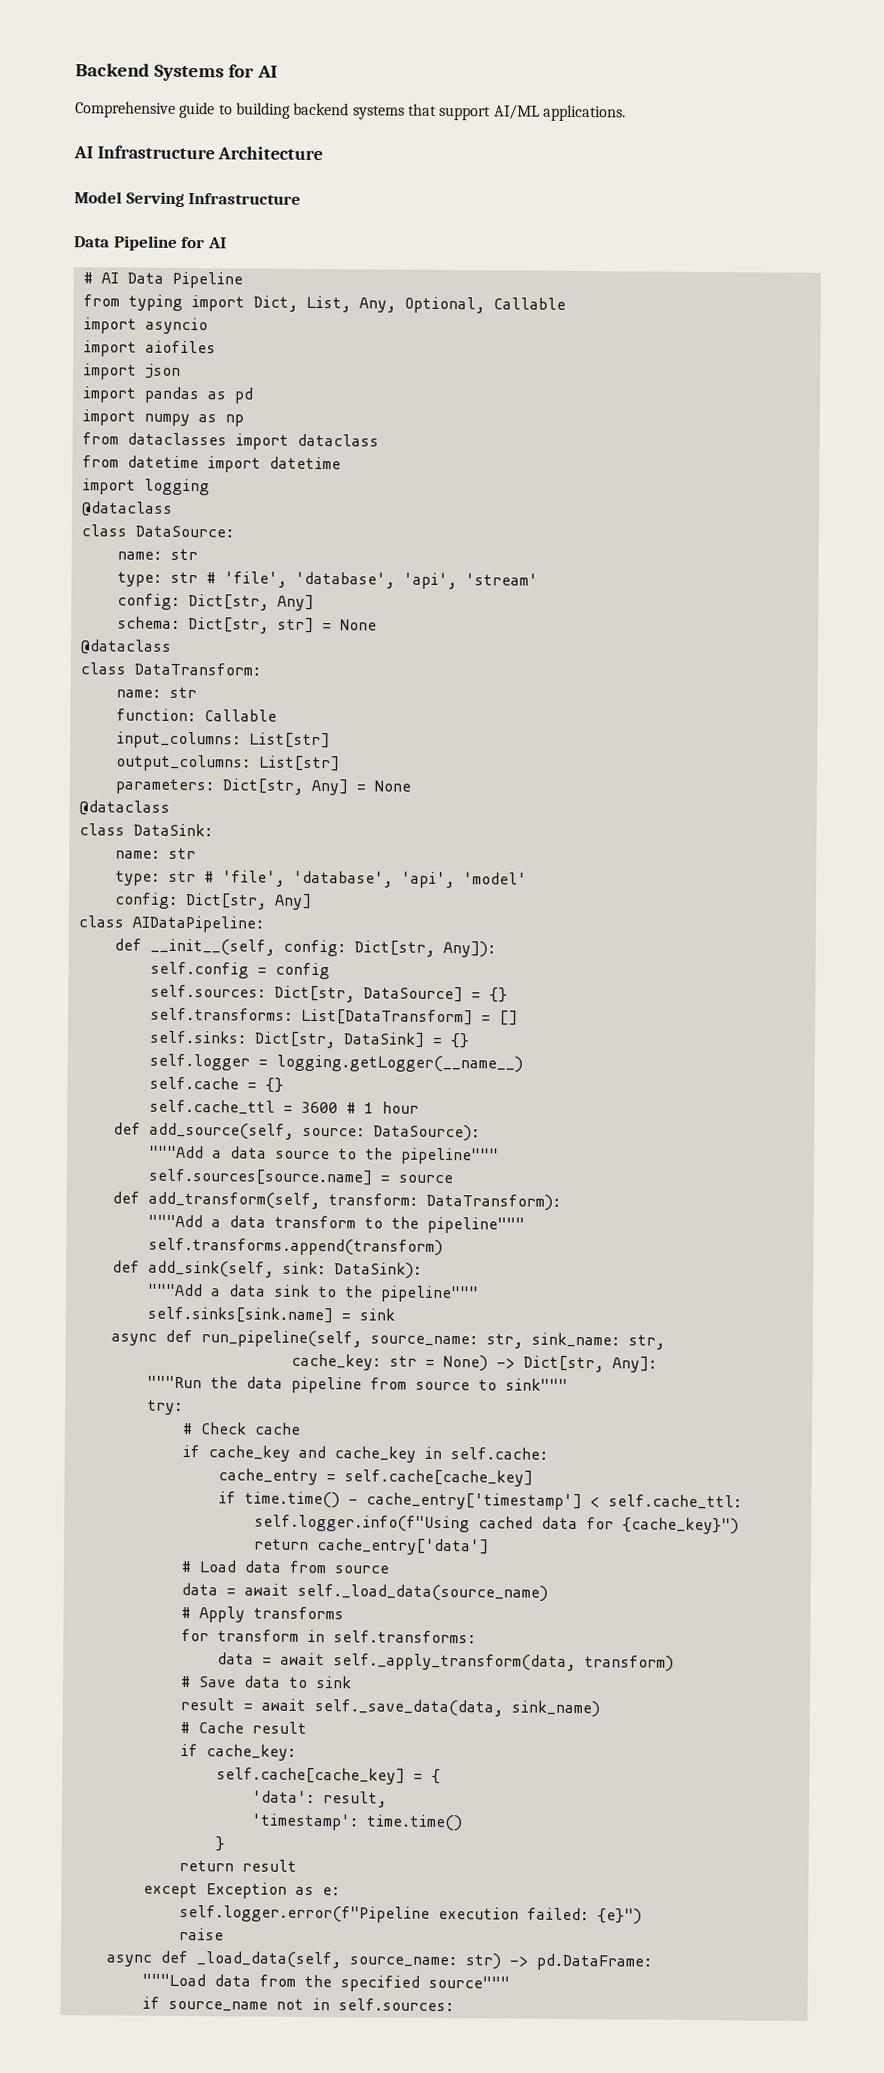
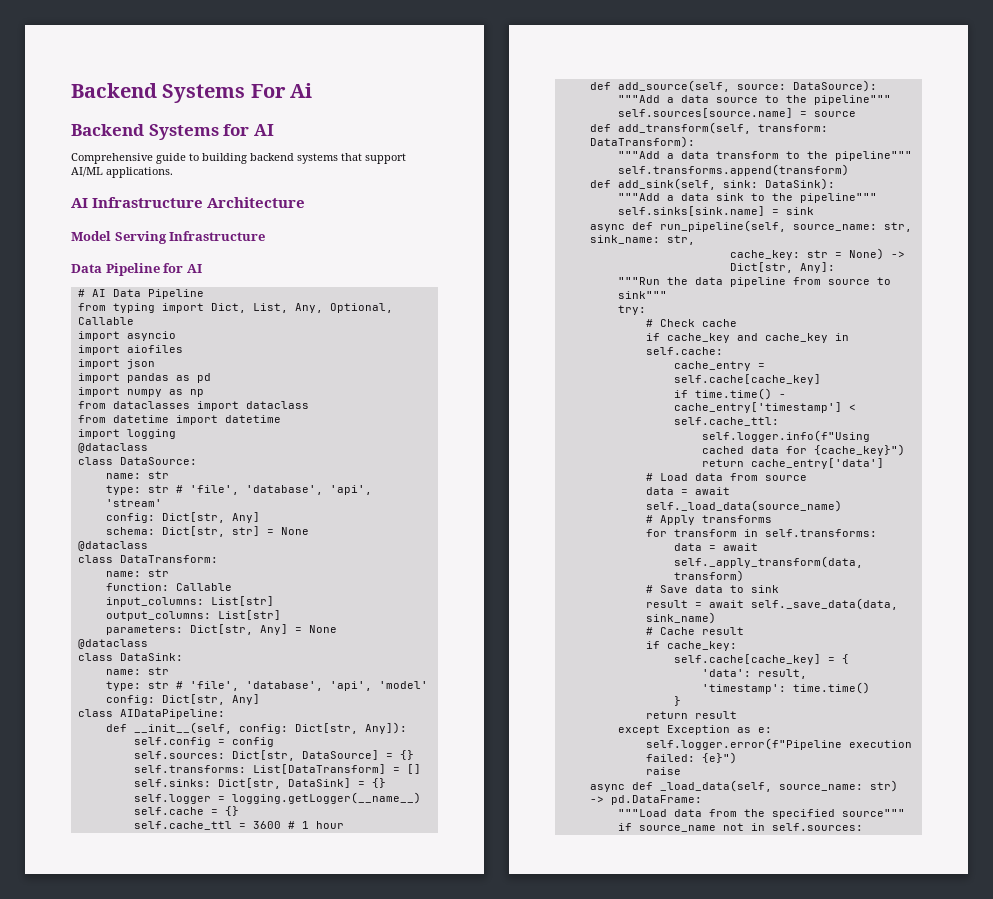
[75,63,224,82] Backend Systems -> [71,83,313,103] [71,124,219,140] Backend Systems For Ai // Backend Systems

